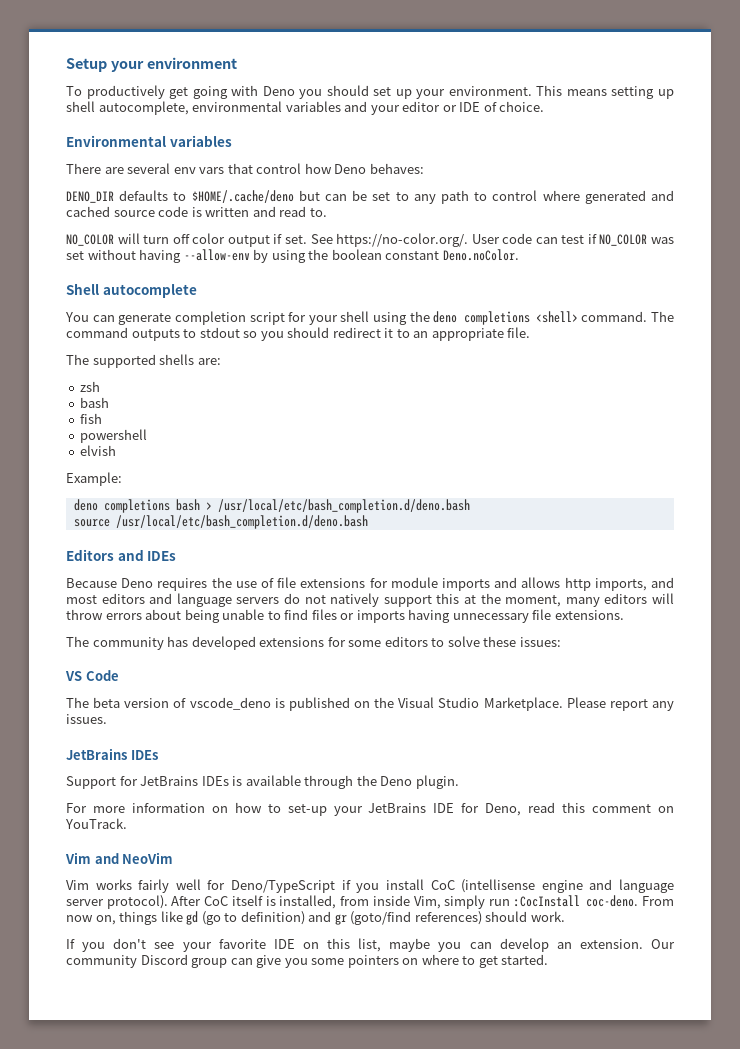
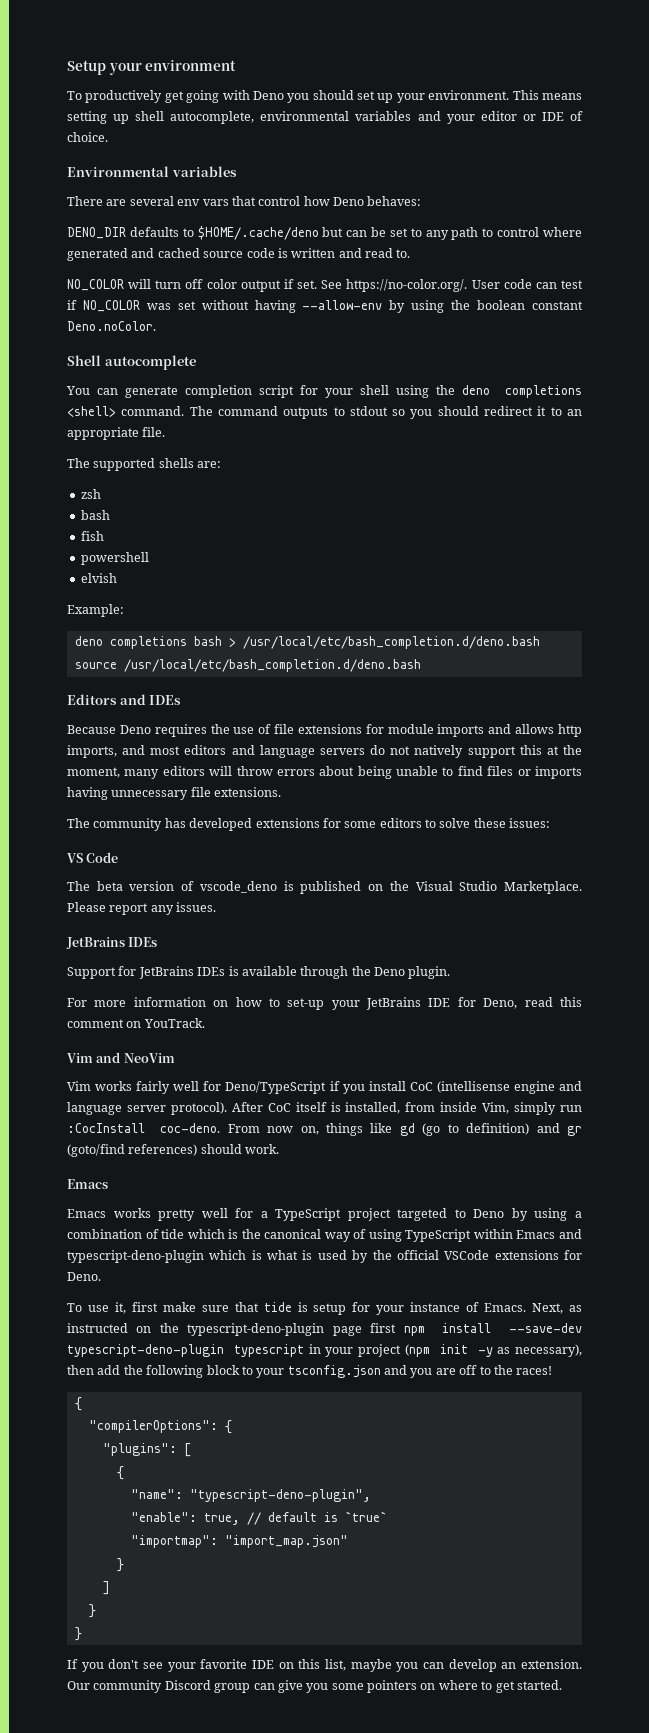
(565, 916) none -> [67,1179,108,1189] [67,1208,583,1221] [67,1229,582,1242] [67,1250,583,1263] [67,1272,101,1281] [67,1302,582,1315] [67,1323,582,1336] [67,1344,582,1357] [67,1365,553,1378] [74,1397,82,1411] [88,1420,232,1434] [102,1443,191,1457] [116,1466,124,1480] [130,1489,371,1502] [130,1511,387,1525] [130,1535,348,1548] [116,1558,124,1572] [102,1581,110,1595] [88,1604,96,1618] [74,1627,82,1641] // Emacs // Emacs works pretty well for a TypeScript project targeted to Deno by using a combination of tide which is the canonical way of using TypeScript within Emacs and typescript-deno-plugin which is what is used by the official VSCode extensions for Deno. // To use it, first make sure that tide is setup for your instance of Emacs. Next, as instructed on the typescript-deno-plugin page first npm install --save-dev typescript-deno-plugin typescript in your project (npm init -y as necessary), then add the following block to your tsconfig.json and you are off to the races! // { // "compilerOptions": { // "plugins": [ // { // "name": "typescript-deno-plugin", // "enable": true, // default is `true` // "importmap": "import_map.json" // } // ] // } // }

